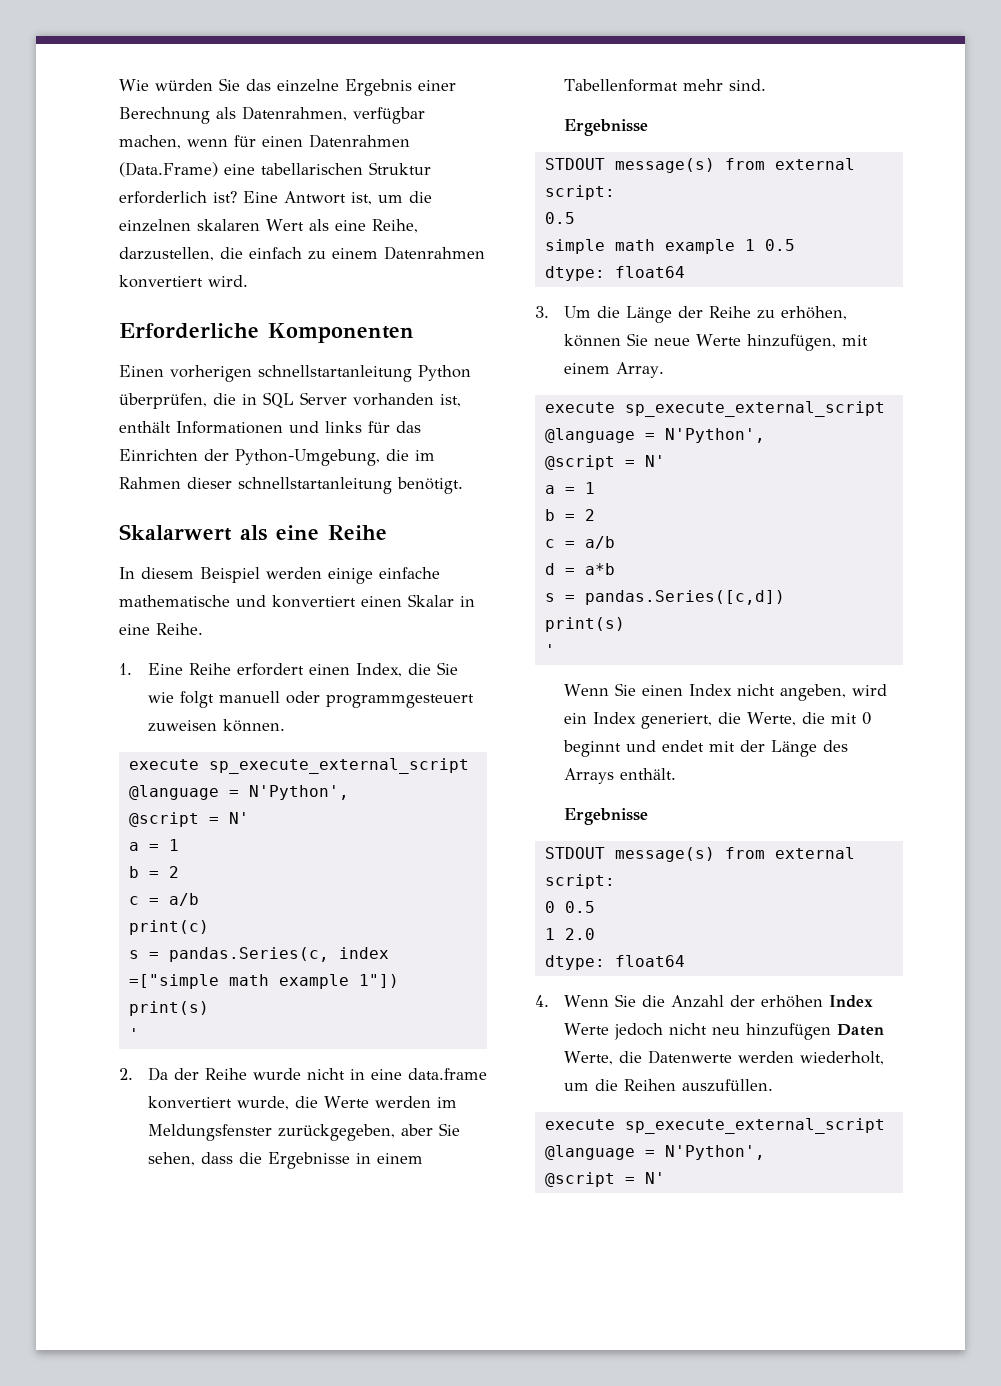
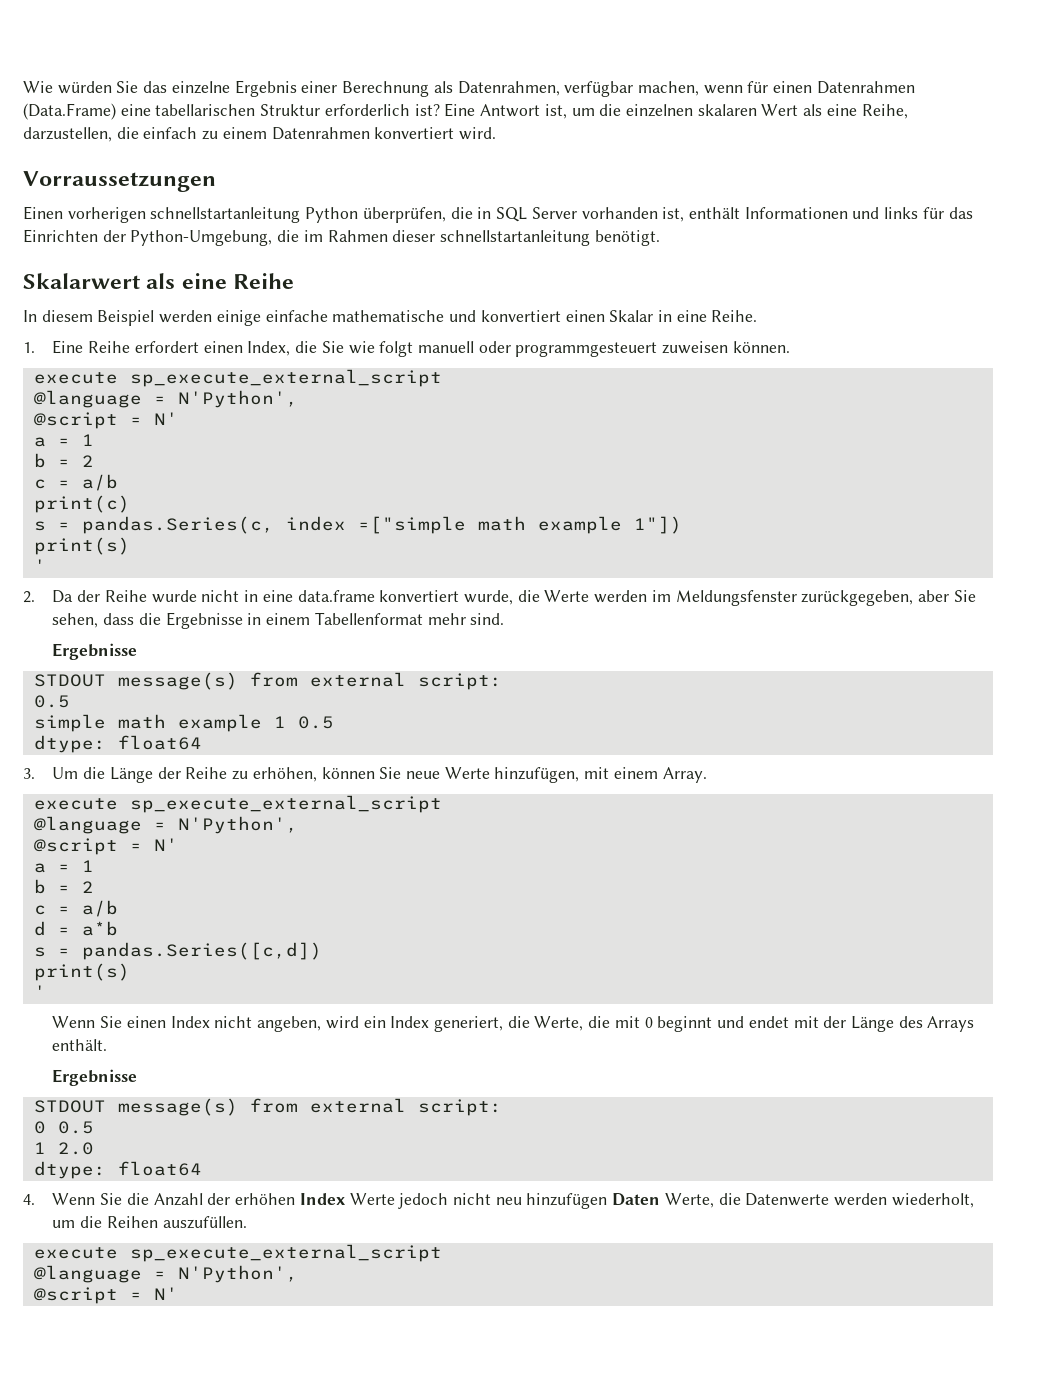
[119,323,414,343] Erforderliche Komponenten -> [23,171,216,192] Vorraussetzungen

